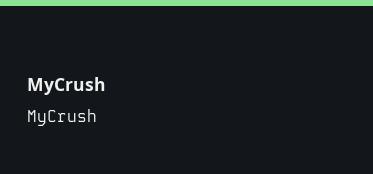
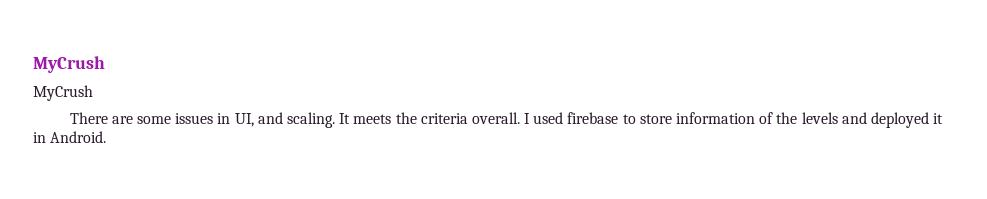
(97, 117) none -> [69,112,944,128] [33,131,107,143] // There are some issues in UI, and scaling. It meets the criteria overall. I used firebase to store information of the levels and deployed it in Android.

